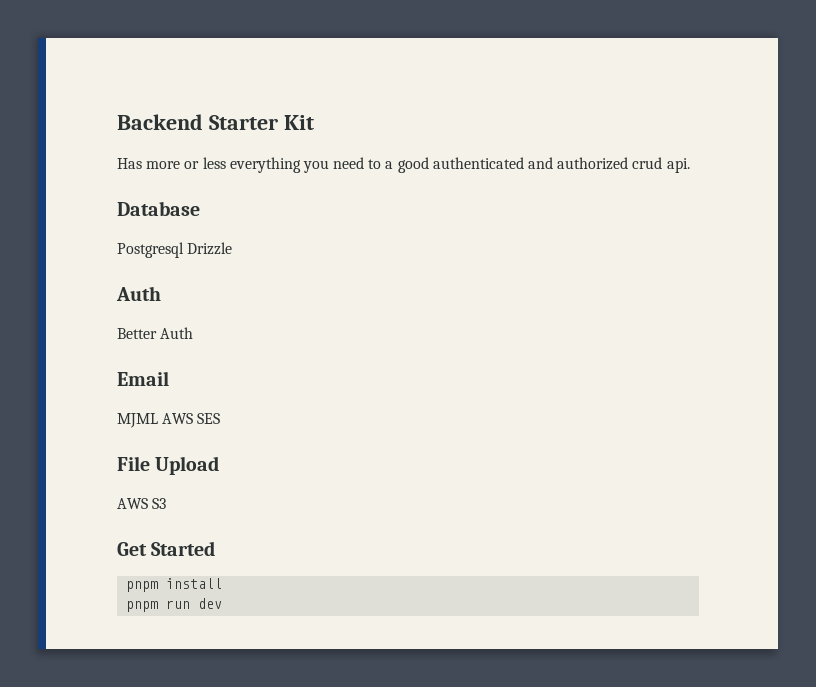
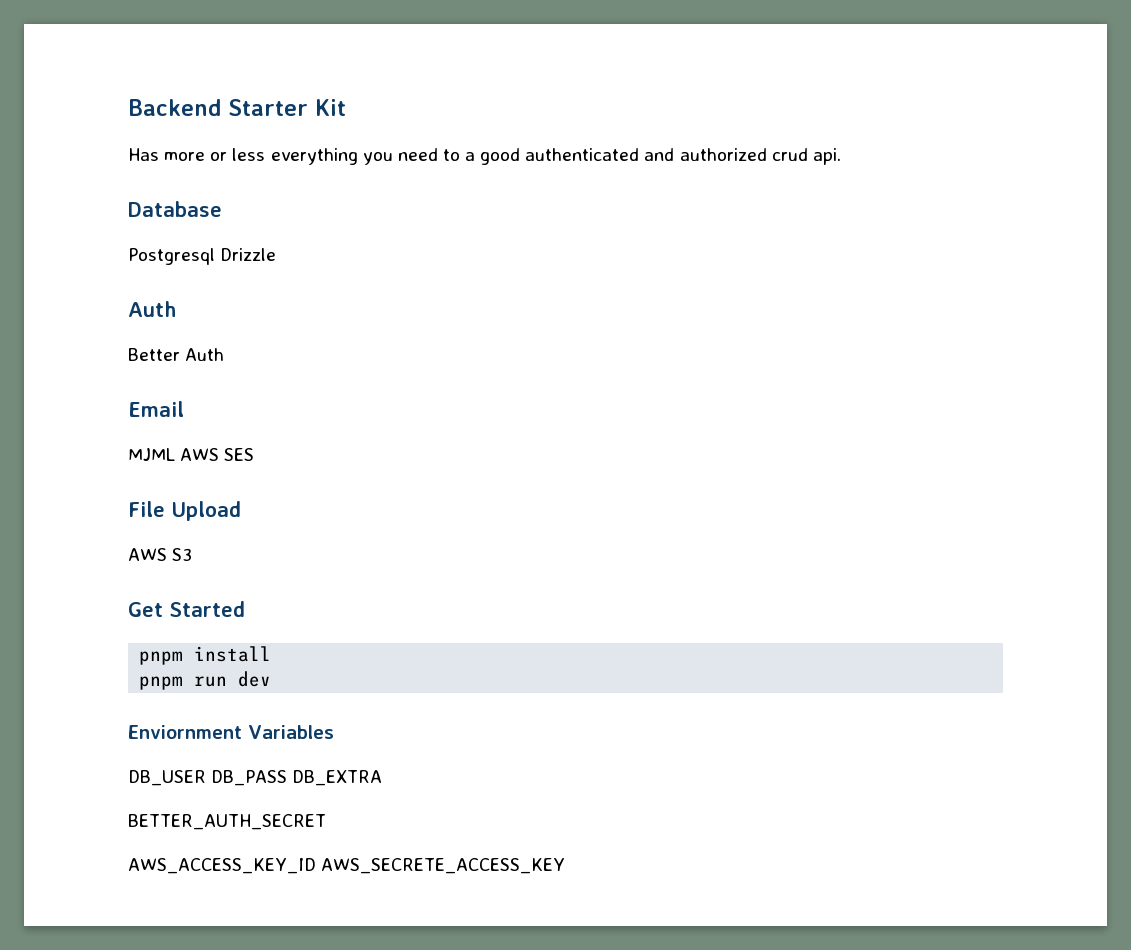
(223, 603) none -> [128,725,334,739] [128,770,383,786] [128,814,326,830] [128,858,566,874] // Enviornment Variables // DB_USER DB_PASS DB_EXTRA // BETTER_AUTH_SECRET // AWS_ACCESS_KEY_ID AWS_SECRETE_ACCESS_KEY

